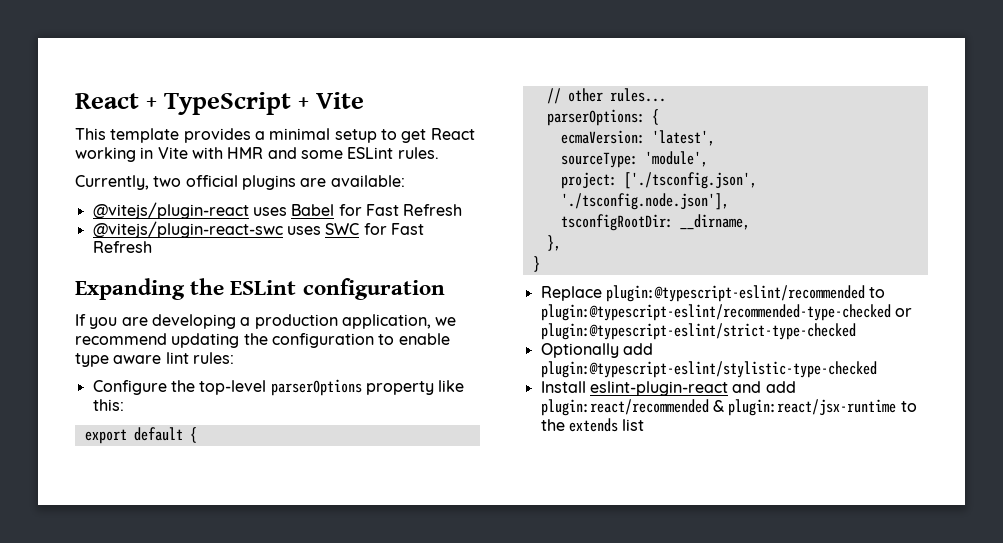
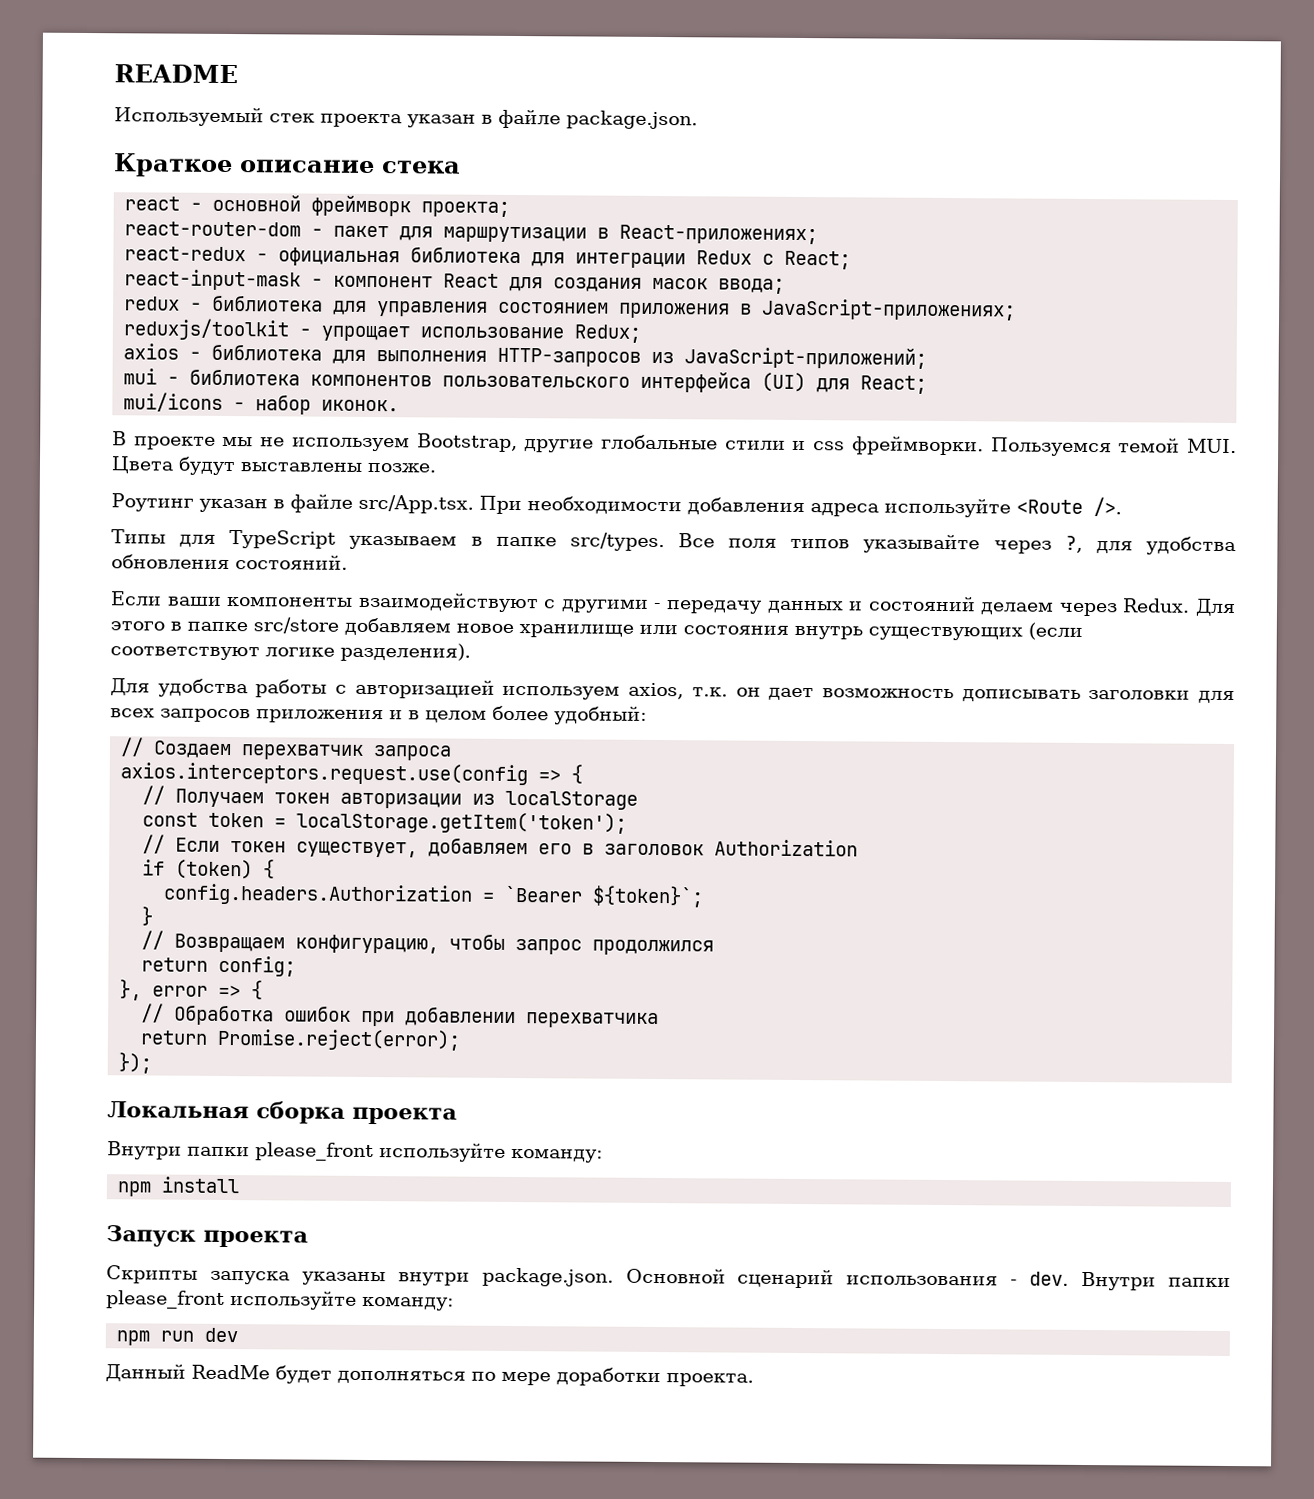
[75,92,364,115] [75,128,475,143] [75,147,439,162] [75,175,405,190] [92,202,463,219] [92,221,424,238] [92,241,152,253] [75,278,445,300] [75,314,457,329] [75,333,450,348] [75,352,234,367] [92,379,465,396] [92,399,124,411] [84,427,197,444] [546,88,666,104] [546,109,659,126] [560,130,715,146] [560,151,708,168] [560,172,757,189] [560,193,729,210] [560,214,750,231] [546,235,561,251] [532,256,540,272] [540,285,886,302] [540,304,912,321] [540,323,856,340] [540,343,653,358] [540,361,877,378] [540,381,796,396] [540,399,917,416] [540,418,645,432] React + TypeScript + Vite // This template provides a minimal setup to get React working in Vite with HMR and some ESLint rules. // Currently, two official plugins are available: // @vitejs/plugin-react uses Babel for Fast Refresh // @vitejs/plugin-react-swc uses SWC for Fast Refresh // Expanding the ESLint configuration // If you are developing a production application, we recommend updating the configuration to enable type aware lint rules: // Configure the top-level parserOptions property like this: // export default { // // other rules... // parserOptions: { // ecmaVersion: 'latest', // sourceType: 'module', // project: ['./tsconfig.json', './tsconfig.node.json'], // tsconfigRootDir: __dirname, // }, // } // Replace plugin:@typescript-eslint/recommended to plugin:@typescript-eslint/recommended-type-checked or plugin:@typescript-eslint/strict-type-checked // Optionally add plugin:@typescript-eslint/stylistic-type-checked // Install eslint-plugin-react and add plugin:react/recommended & plugin:react/jsx-runtime to the extends list -> [114,64,238,84] [114,106,698,130] [113,153,461,178] [124,194,511,217] [124,221,819,245] [124,246,852,270] [124,269,786,294] [124,295,1017,321] [123,318,642,343] [123,343,928,369] [123,368,928,394] [123,392,400,415] [112,431,1237,457] [111,456,436,476] [111,493,1122,518] [111,529,1236,556] [111,554,348,570] [110,591,1236,617] [110,617,1083,641] [110,642,471,662] [110,678,1235,704] [110,705,647,725] [120,737,453,761] [120,762,584,786] [142,785,639,810] [142,811,628,834] [142,834,859,858] [142,859,276,880] [163,883,705,908] [141,906,154,926] [141,930,715,956] [141,955,297,977] [119,979,264,1001] [141,1003,660,1029] [140,1028,462,1051] [118,1052,153,1074] [107,1100,457,1125] [107,1141,603,1163] [117,1176,241,1197] [106,1225,308,1248] [106,1265,1231,1291] [106,1290,454,1311] [116,1327,239,1346] [105,1363,754,1387] README // Используемый стек проекта указан в файле package.json. // Краткое описание стека // react - основной фреймворк проекта; // react-router-dom - пакет для маршрутизации в React-приложениях; // react-redux - официальная библиотека для интеграции Redux с React; // react-input-mask - компонент React для создания масок ввода; // redux - библиотека для управления состоянием приложения в JavaScript-приложениях; // reduxjs/toolkit - упрощает использование Redux; // axios - библиотека для выполнения HTTP-запросов из JavaScript-приложений; // mui - библиотека компонентов пользовательского интерфейса (UI) для React; // mui/icons - набор иконок. // В проекте мы не используем Bootstrap, другие глобальные стили и css фреймворки. Пользуемся темой MUI. Цвета будут выставлены позже. // Роутинг указан в файле src/App.tsx. При необходимости добавления адреса используйте <Route />. // Типы для TypeScript указываем в папке src/types. Все поля типов указывайте через ?, для удобства обновления состояний. // Если ваши компоненты взаимодействуют с другими - передачу данных и состояний делаем через Redux. Для этого в папке src/store добавляем новое хранилище или состояния внутрь существующих (если соответствуют логике разделения). // Для удобства работы с авторизацией используем axios, т.к. он дает возможность дописывать заголовки для всех запросов приложения и в целом более удобный: // // Создаем перехватчик запроса // axios.interceptors.request.use(config => { // // Получаем токен авторизации из localStorage // const token = localStorage.getItem('token'); // // Если токен существует, добавляем его в заголовок Authorization // if (token) { // config.headers.Authorization = `Bearer ${token}`; // } // // Возвращаем конфигурацию, чтобы запрос продолжился // return config; // }, error => { // // Обработка ошибок при добавлении перехватчика // return Promise.reject(error); // }); // Локальная сборка проекта // Внутри папки please_front используйте команду: // npm install // Запуск проекта // Скрипты запуска указаны внутри package.json. Основной сценарий использования - dev. Внутри папки please_front используйте команду: // npm run dev // Данный ReadMe будет дополняться по мере доработки проекта.

